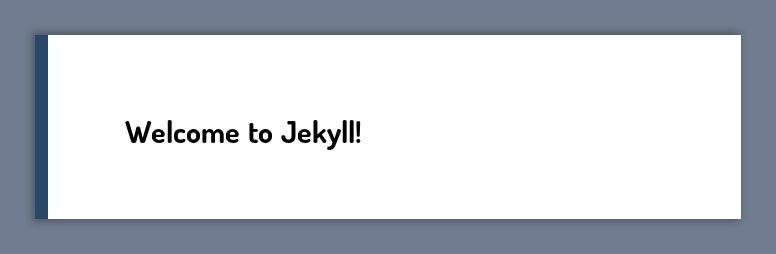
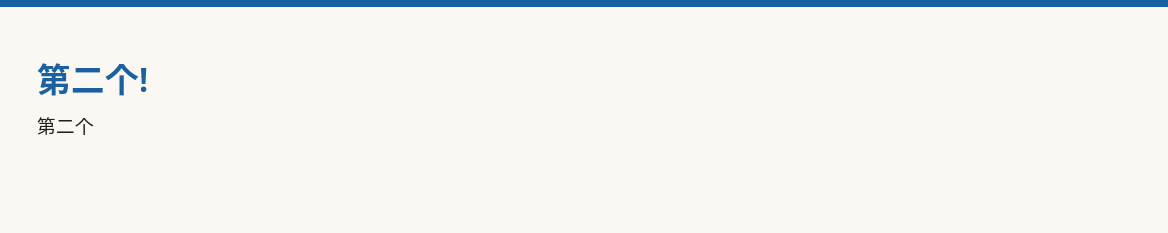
[125,120,363,150] Welcome to Jekyll! -> [37,63,148,96] [37,117,94,135] 第二个! // 第二个

